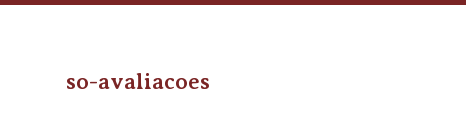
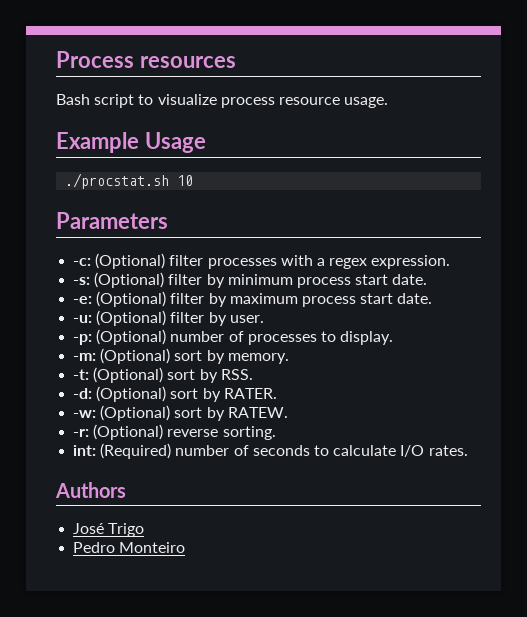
[66,73,210,89] so-avaliacoes -> [56,51,236,68] [56,94,389,108] [56,132,206,153] [65,173,194,189] [56,212,168,229] [73,253,451,269] [73,272,428,288] [73,291,433,307] [73,310,264,326] [73,329,394,345] [73,348,289,364] [73,367,253,383] [73,386,277,402] [73,405,288,421] [73,424,276,440] [73,443,468,459] [55,482,126,498] [73,523,145,537] [73,542,186,553] Process resources // Bash script to visualize process resource usage. // Example Usage // ./procstat.sh 10 // Parameters // -c: (Optional) filter processes with a regex expression. // -s: (Optional) filter by minimum process start date. // -e: (Optional) filter by maximum process start date. // -u: (Optional) filter by user. // -p: (Optional) number of processes to display. // -m: (Optional) sort by memory. // -t: (Optional) sort by RSS. // -d: (Optional) sort by RATER. // -w: (Optional) sort by RATEW. // -r: (Optional) reverse sorting. // int: (Required) number of seconds to calculate I/O rates. // Authors // José Trigo // Pedro Monteiro

